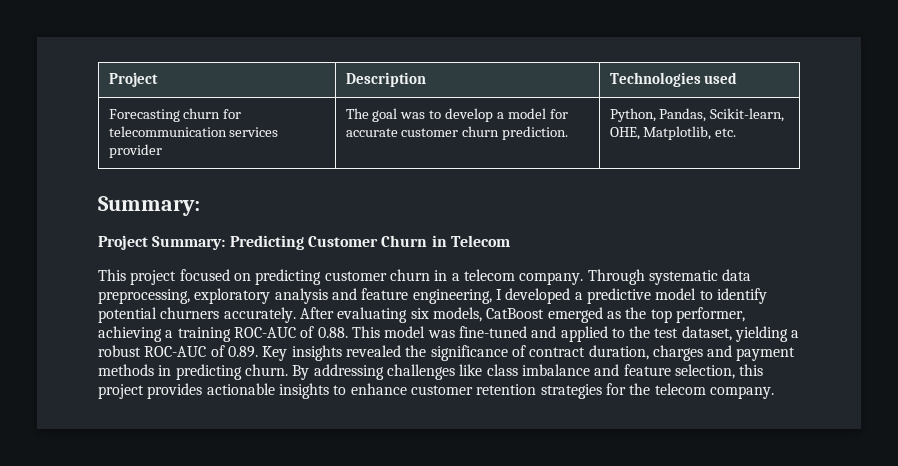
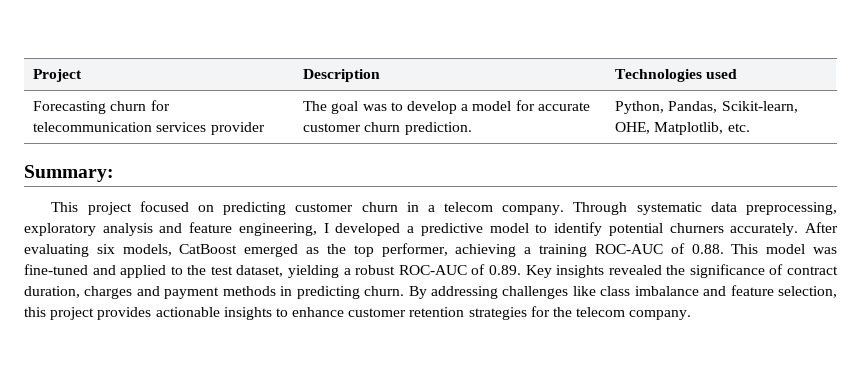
[98,235,510,250] // Project Summary: Predicting Customer Churn in Telecom -> (114, 173) none

